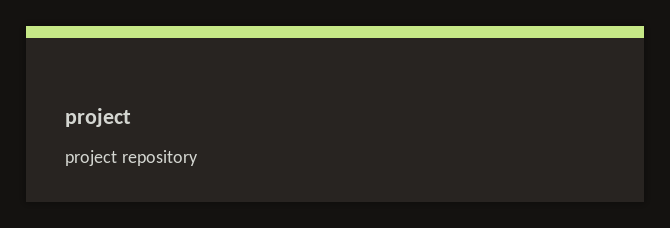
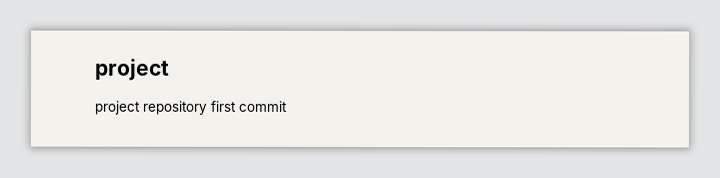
(198, 158) none -> [210,100,287,112] first commit

